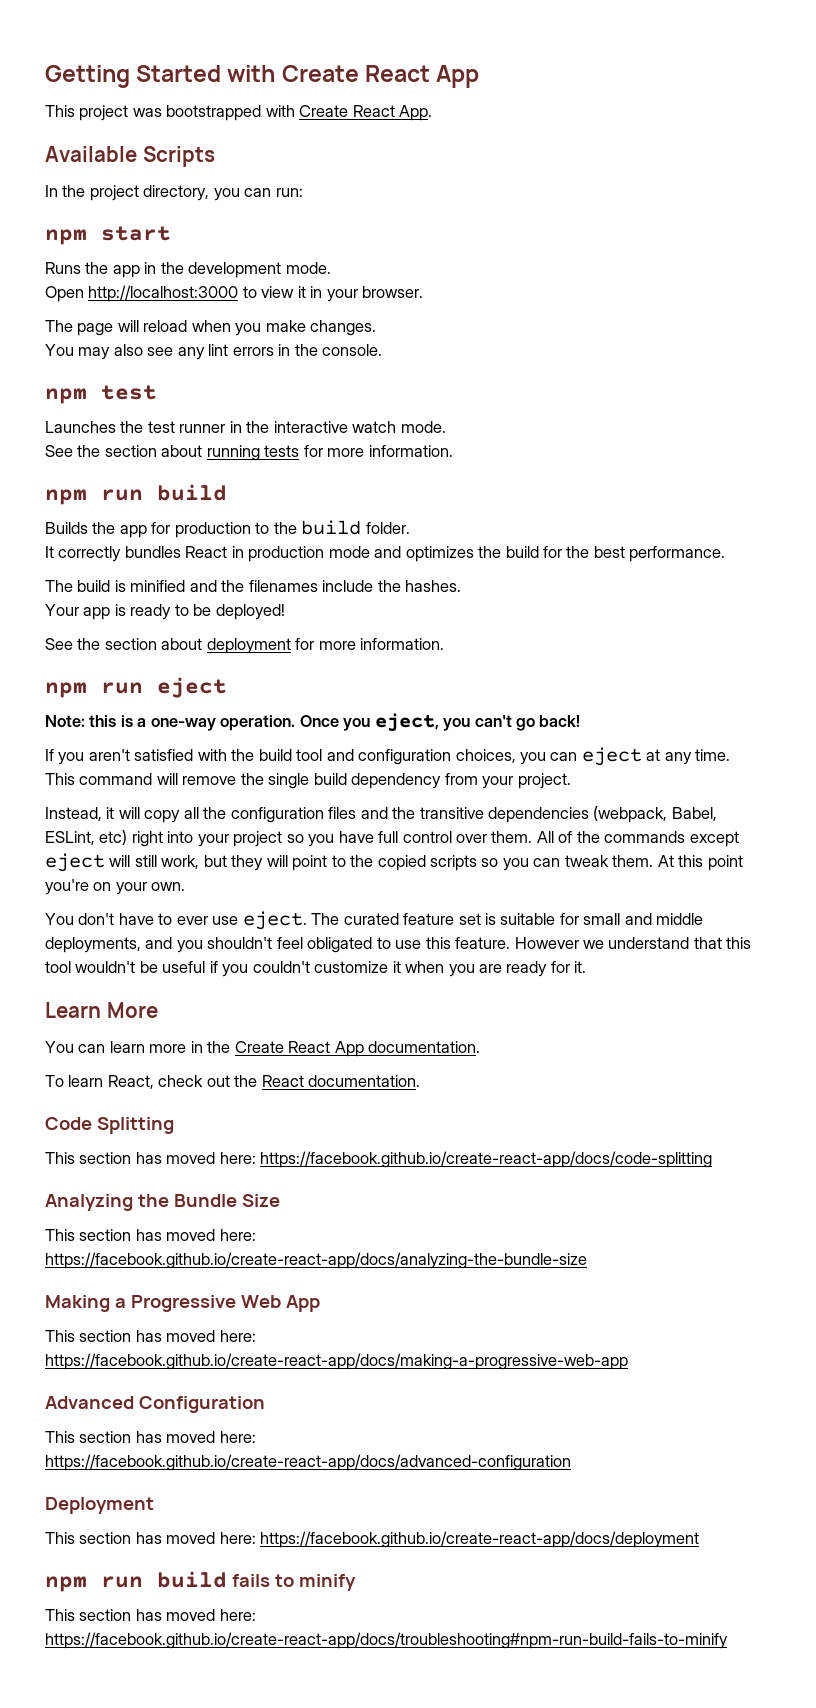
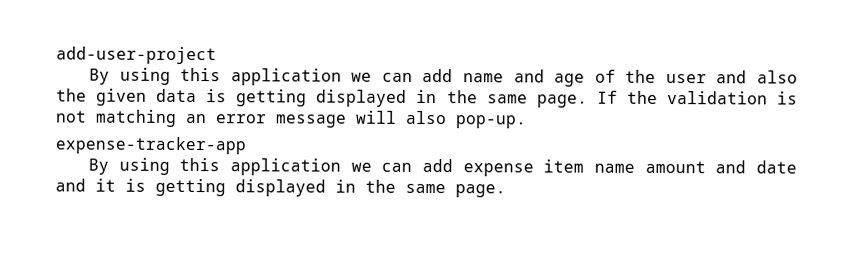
[45,65,480,88] [45,105,433,121] [45,146,215,167] [45,185,303,201] [45,226,171,245] [45,262,331,278] [45,285,424,302] [45,320,377,336] [45,344,383,360] [45,385,157,404] [45,421,446,433] [45,445,453,461] [45,484,227,505] [45,520,410,538] [45,546,726,562] [45,580,462,592] [45,604,285,620] [45,638,445,654] [45,677,227,698] [45,713,581,732] [45,747,731,766] [45,773,571,789] [45,806,717,823] [45,830,739,847] [45,853,743,872] [45,879,186,895] [45,911,704,930] [45,937,752,953] [45,961,587,977] [45,1002,158,1018] [45,1041,481,1057] [45,1075,421,1089] [45,1117,174,1134] [45,1151,713,1168] [45,1194,280,1211] [45,1229,256,1241] [45,1252,587,1269] [45,1295,320,1312] [45,1330,256,1342] [45,1353,628,1370] [45,1396,265,1413] [45,1431,256,1443] [45,1454,571,1471] [45,1497,154,1514] [45,1531,700,1548] [45,1571,356,1592] [45,1609,256,1621] [45,1632,728,1649] Getting Started with Create React App // This project was bootstrapped with Create React App. // Available Scripts // In the project directory, you can run: // npm start // Runs the app in the development mode. // Open http://localhost:3000 to view it in your browser. // The page will reload when you make changes. // You may also see any lint errors in the console. // npm test // Launches the test runner in the interactive watch mode. // See the section about running tests for more information. // npm run build // Builds the app for production to the build folder. // It correctly bundles React in production mode and optimizes the build for the best performance. // The build is minified and the filenames include the hashes. // Your app is ready to be deployed! // See the section about deployment for more information. // npm run eject // Note: this is a one-way operation. Once you eject, you can't go back! // If you aren't satisfied with the build tool and configuration choices, you can eject at any time. This command will remove the single build dependency from your project. // Instead, it will copy all the configuration files and the transitive dependencies (webpack, Babel, ESLint, etc) right into your project so you have full control over them. All of the commands except eject will still work, but they will point to the copied scripts so you can tweak them. At this point you're on your own. // You don't have to ever use eject. The curated feature set is suitable for small and middle deployments, and you shouldn't feel obligated to use this feature. However we understand that this tool wouldn't be useful if you couldn't customize it when you are ready for it. // Learn More // You can learn more in the Create React App documentation. // To learn React, check out the React documentation. // Code Splitting // This section has moved here: https://facebook.github.io/create-react-app/docs/code-splitting // Analyzing the Bundle Size // This section has moved here: https://facebook.github.io/create-react-app/docs/analyzing-the-bundle-size // Making a Progressive Web App // This section has moved here: https://facebook.github.io/create-react-app/docs/making-a-progressive-web-app // Advanced Configuration // This section has moved here: https://facebook.github.io/create-react-app/docs/advanced-configuration // Deployment // This section has moved here: https://facebook.github.io/create-react-app/docs/deployment // npm run build fails to minify // This section has moved here: https://facebook.github.io/create-react-app/docs/troubleshooting#npm-run-build-fails-to-minify -> [56,46,217,65] [88,67,798,87] [56,88,799,108] [56,109,527,129] [55,136,246,155] [87,157,797,177] [55,178,506,198] add-user-project // By using this application we can add name and age of the user and also the given data is getting displayed in the same page. If the validation is not matching an error message will also pop-up. // expense-tracker-app // By using this application we can add expense item name amount and date and it is getting displayed in the same page.

